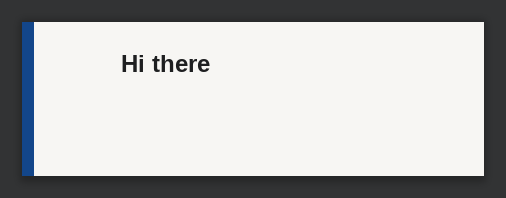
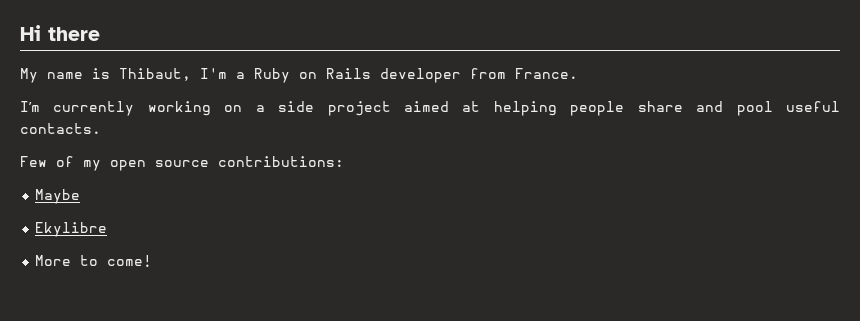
(210, 63) none -> [20,68,578,83] [20,101,841,116] [20,123,101,134] [20,156,344,171] [35,189,81,204] [35,222,108,237] [35,255,153,267] // My name is Thibaut, I'm a Ruby on Rails developer from France. // I’m currently working on a side project aimed at helping people share and pool useful contacts. // Few of my open source contributions: // Maybe // Ekylibre // More to come!

